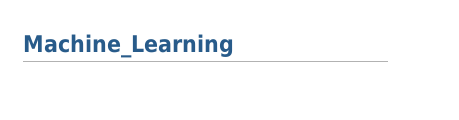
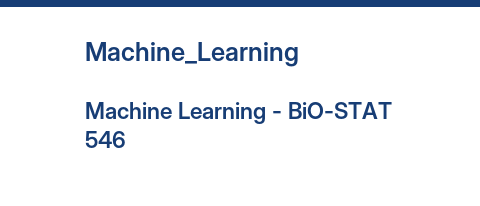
(234, 46) none -> [85,102,393,124] [85,131,126,148] // Machine Learning - BiO-STAT 546

